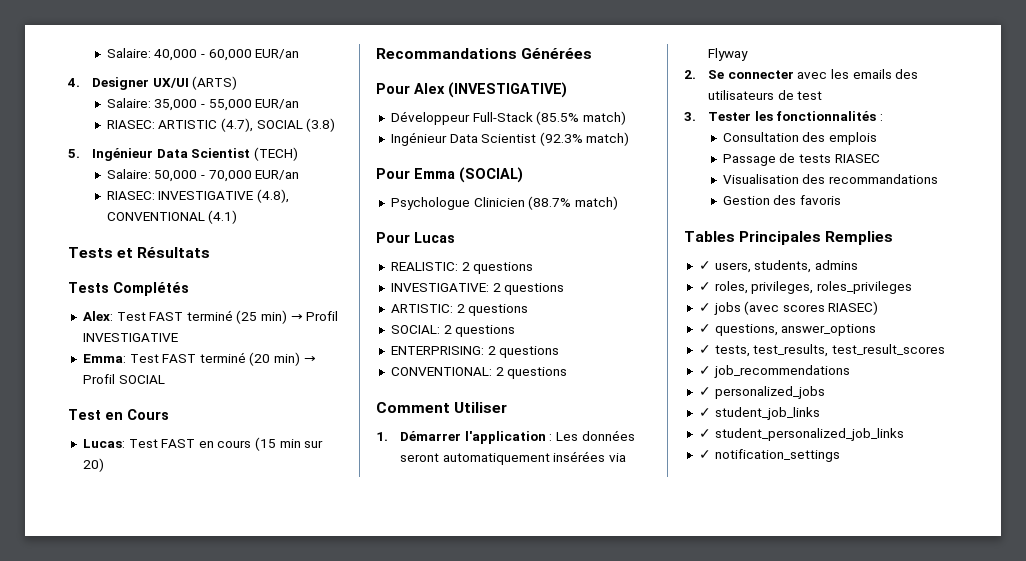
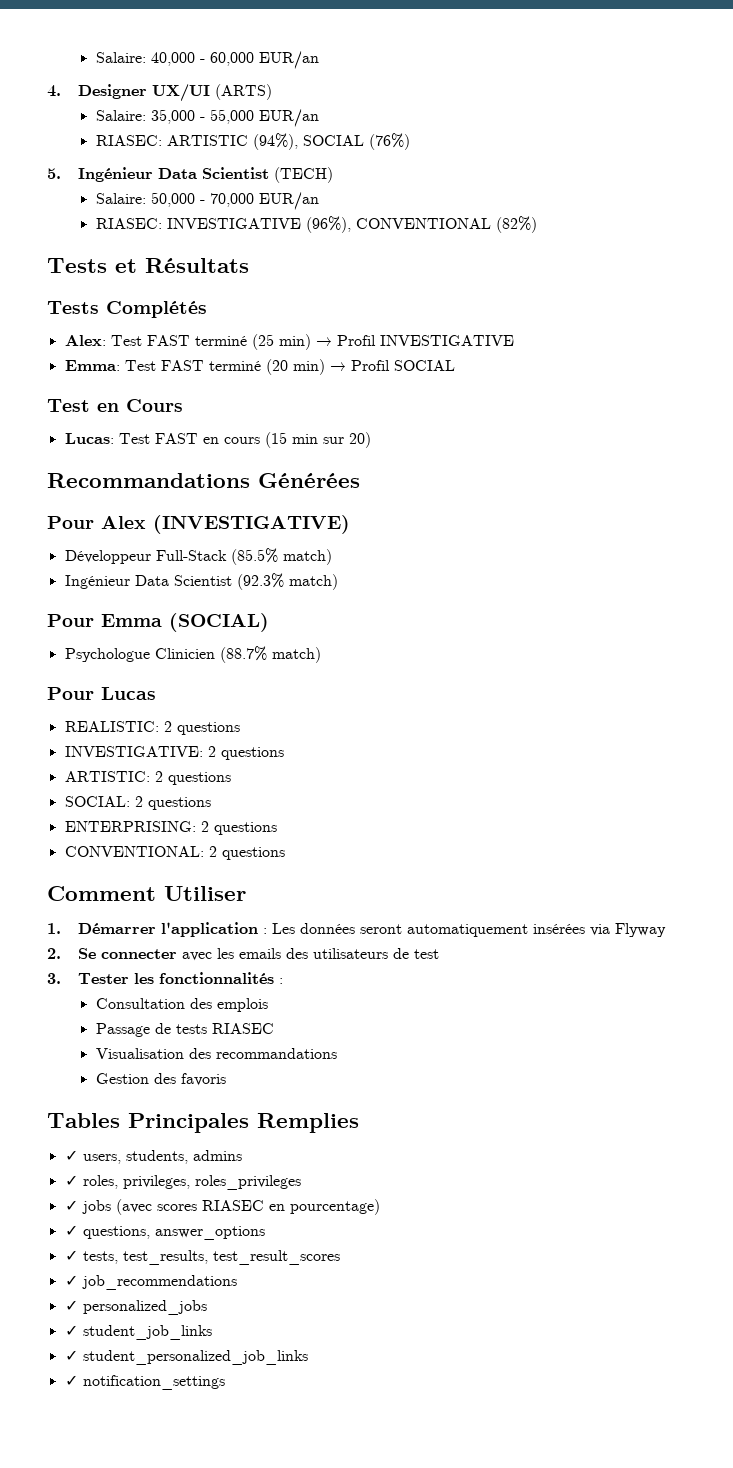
[221,118,336,132] (4.7), SOCIAL (3.8) -> [252,133,410,150] (94%), SOCIAL (76%)
[257,189,290,203] [106,210,238,224] (4.8), CONVENTIONAL (4.1) -> [305,216,537,233] (96%), CONVENTIONAL (82%)
[828,301,879,315] RIASEC) -> [201,1199,380,1215] RIASEC en pourcentage)

